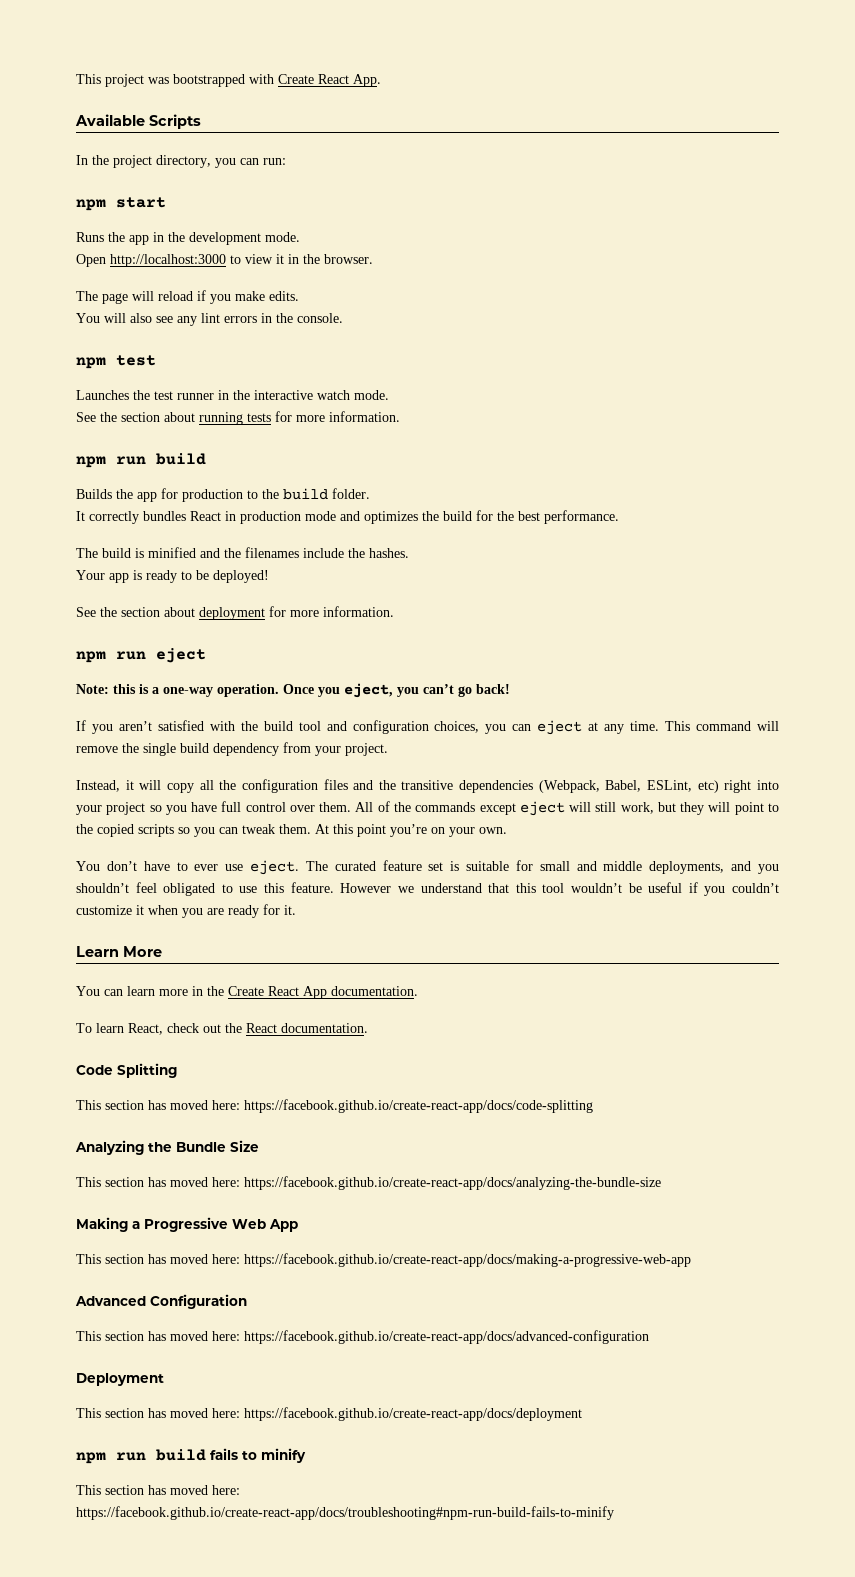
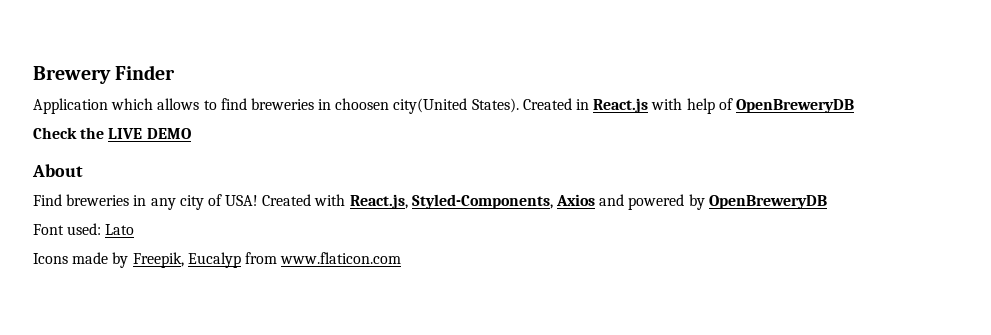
[76,74,381,87] [75,114,201,129] [76,155,286,168] [76,197,166,211] [76,232,300,245] [76,254,373,267] [76,290,299,304] [76,313,343,326] [76,355,156,369] [76,390,389,400] [76,411,400,425] [76,453,206,468] [76,488,370,502] [76,510,619,524] [76,547,409,558] [76,570,269,583] [76,606,394,620] [76,648,206,663] [76,683,510,698] [76,720,779,735] [76,742,388,756] [76,779,779,793] [76,801,779,816] [76,824,507,837] [76,860,780,875] [76,882,779,896] [76,904,296,918] [76,946,162,957] [76,986,418,999] [76,1023,368,1035] [76,1063,177,1078] [76,1099,593,1113] [75,1140,259,1155] [76,1176,661,1190] [76,1217,298,1232] [76,1253,691,1267] [75,1294,247,1309] [76,1330,649,1344] [76,1373,164,1386] [76,1407,582,1421] [76,1448,306,1464] [76,1485,240,1495] [76,1506,614,1520] This project was bootstrapped with Create React App. // Available Scripts // In the project directory, you can run: // npm start // Runs the app in the development mode. // Open http://localhost:3000 to view it in the browser. // The page will reload if you make edits. // You will also see any lint errors in the console. // npm test // Launches the test runner in the interactive watch mode. // See the section about running tests for more information. // npm run build // Builds the app for production to the build folder. // It correctly bundles React in production mode and optimizes the build for the best performance. // The build is minified and the filenames include the hashes. // Your app is ready to be deployed! // See the section about deployment for more information. // npm run eject // Note: this is a one-way operation. Once you eject, you can’t go back! // If you aren’t satisfied with the build tool and configuration choices, you can eject at any time. This command will remove the single build dependency from your project. // Instead, it will copy all the configuration files and the transitive dependencies (Webpack, Babel, ESLint, etc) right into your project so you have full control over them. All of the commands except eject will still work, but they will point to the copied scripts so you can tweak them. At this point you’re on your own. // You don’t have to ever use eject. The curated feature set is suitable for small and middle deployments, and you shouldn’t feel obligated to use this feature. However we understand that this tool wouldn’t be useful if you couldn’t customize it when you are ready for it. // Learn More // You can learn more in the Create React App documentation. // To learn React, check out the React documentation. // Code Splitting // This section has moved here: https://facebook.github.io/create-react-app/docs/code-splitting // Analyzing the Bundle Size // This section has moved here: https://facebook.github.io/create-react-app/docs/analyzing-the-bundle-size // Making a Progressive Web App // This section has moved here: https://facebook.github.io/create-react-app/docs/making-a-progressive-web-app // Advanced Configuration // This section has moved here: https://facebook.github.io/create-react-app/docs/advanced-configuration // Deployment // This section has moved here: https://facebook.github.io/create-react-app/docs/deployment // npm run build fails to minify // This section has moved here: https://facebook.github.io/create-react-app/docs/troubleshooting#npm-run-build-fails-to-minify -> [33,65,176,84] [33,98,854,114] [33,127,191,139] [32,164,83,177] [33,194,827,210] [33,223,135,235] [33,252,402,268] Brewery Finder // Application which allows to find breweries in choosen city(United States). Created in React.js with help of OpenBreweryDB // Check the LIVE DEMO // About // Find breweries in any city of USA! Created with React.js, Styled-Components, Axios and powered by OpenBreweryDB // Font used: Lato // Icons made by Freepik, Eucalyp from www.flaticon.com

